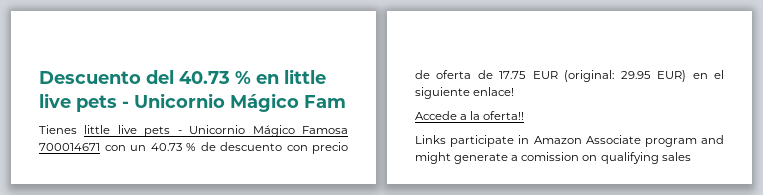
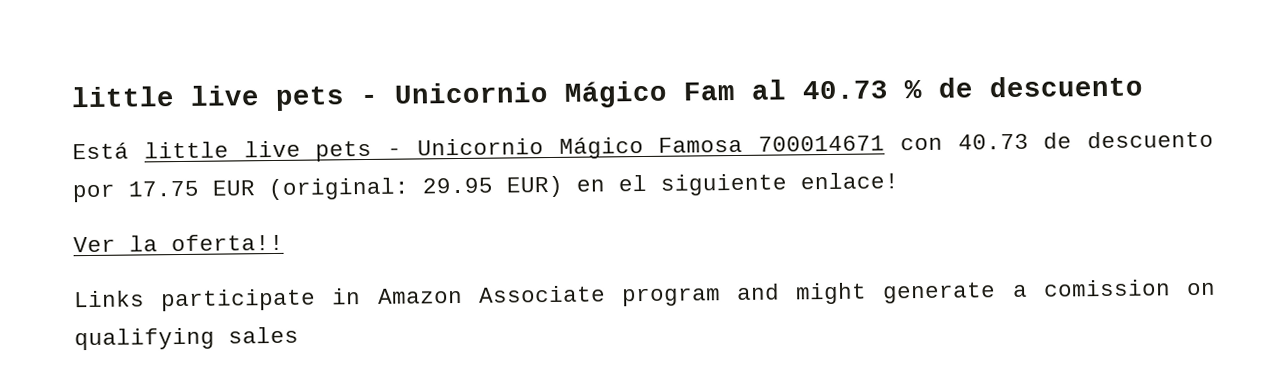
[39,70,279,84] Descuento del 40.73 % en -> (71, 97) none
[39,125,77,134] // Tienes -> [751,75,1143,100] [72,142,129,160] al 40.73 % de descuento // Está
[130,142,348,154] [415,70,493,79] un 40.73 % de descuento con precio de oferta de -> [957,130,1214,150] [72,183,116,203] 40.73 de descuento por
[415,111,468,120] Accede a -> [73,236,116,253] Ver

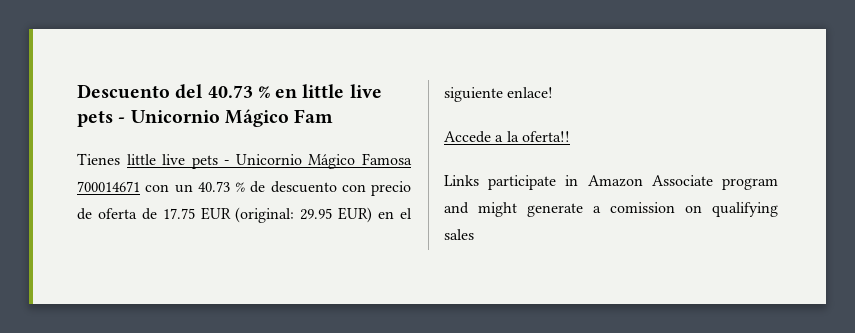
(71, 97) none -> [77,84,298,99] Descuento del 40.73 % en
[751,75,1143,100] [72,142,129,160] al 40.73 % de descuento // Está -> [77,153,120,165] // Tienes
[957,130,1214,150] [72,183,116,203] 40.73 de descuento por -> [174,181,411,196] [77,208,157,220] un 40.73 % de descuento con precio de oferta de
[73,236,116,253] Ver -> [444,131,504,143] Accede a

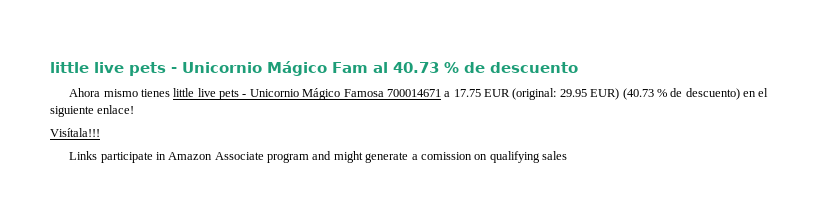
[77,84,298,99] Descuento del 40.73 % en -> (50, 67) none
[77,153,120,165] // Tienes -> [372,62,578,73] [69,88,170,97] al 40.73 % de descuento // Ahora mismo tienes
[145,181,411,196] [77,208,157,220] con un 40.73 % de descuento con precio de oferta de -> [444,91,451,97] a
(373, 215) none -> [622,88,740,100] (40.73 % de descuento)
[444,131,570,143] Accede a la oferta!! -> [50,128,100,137] Visítala!!!

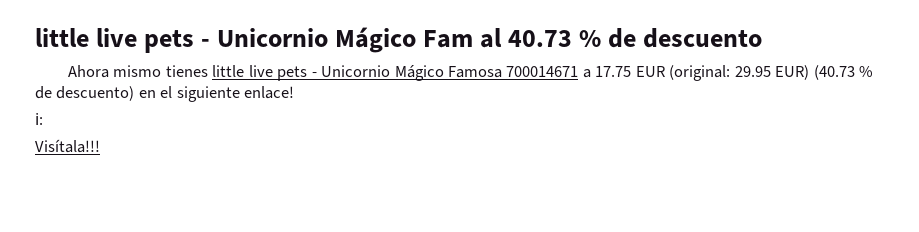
(135, 109) none -> [35,113,43,125] // ℹ:
[69,151,568,163] // Links participate in Amazon Associate program and might generate a comission on qualifying sales -> (100, 146) none

